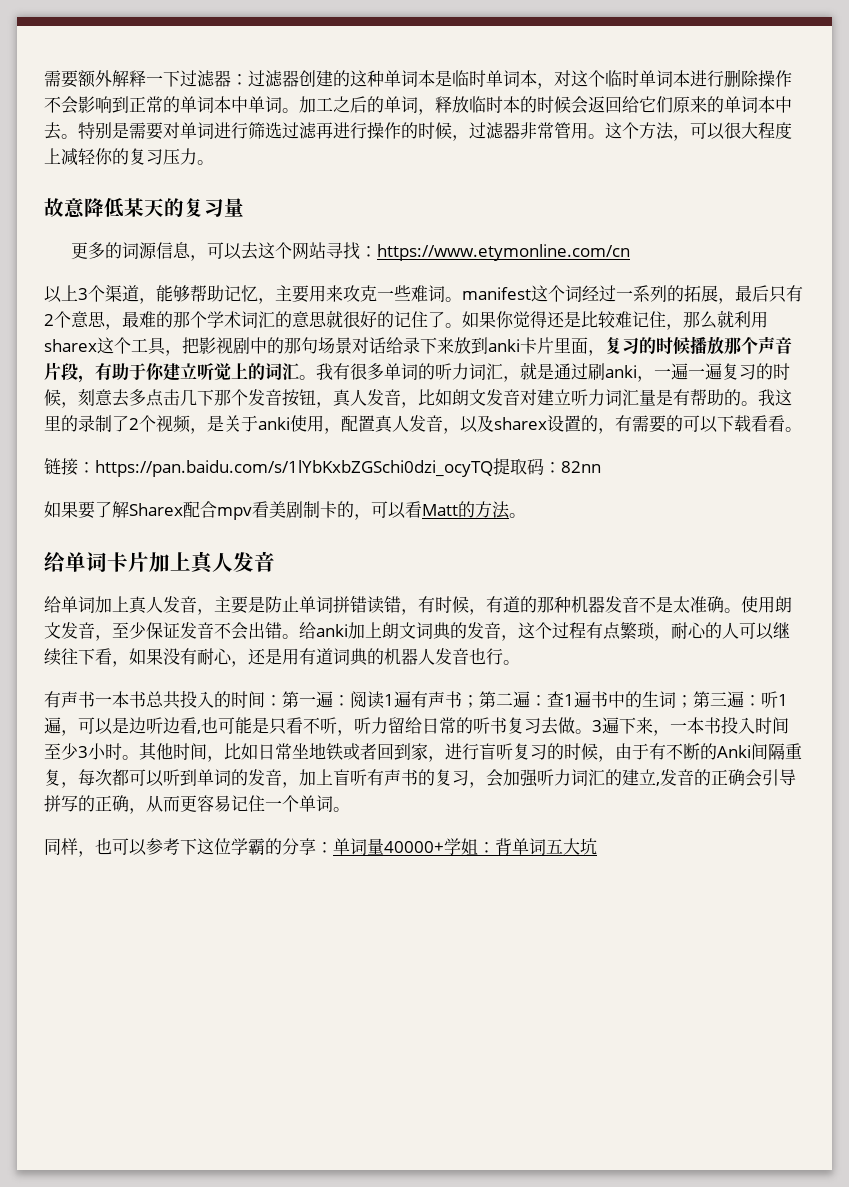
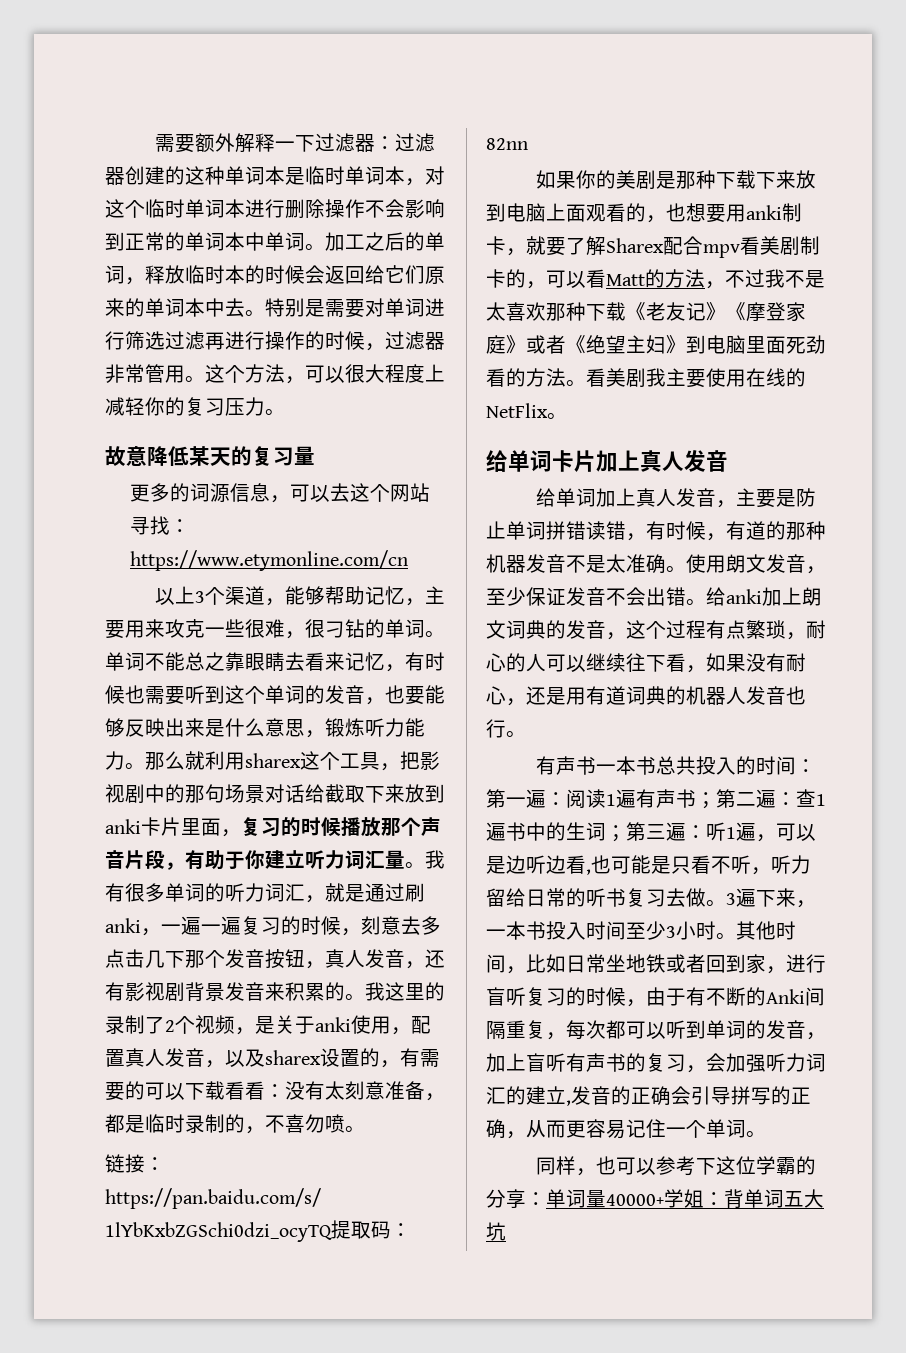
[411,285,803,304] [44,310,683,330] 难词。manifest这个词经过一系列的拓展，最后只有2个意思，最难的那个学术词汇的意思就很好的记住了。如果你觉得还是比较难记住， -> [245,619,445,639] [105,652,445,672] [105,685,445,705] [105,718,425,738] [105,751,145,770] 很难，很刁钻的单词。单词不能总之靠眼睛去看来记忆，有时候也需要听到这个单词的发音，也要能够反映出来是什么意思，锻炼听力能力。
[403,337,420,354] 录 -> [325,784,365,803] 截取
[214,362,299,381] 觉上的词汇 -> [325,850,405,869] 力词汇量
[418,389,724,406] 比如朗文发音对建立听力词汇量是有帮助 -> [425,949,445,968] [105,982,325,1001] 还有影视剧背景发音来积累
(785, 423) none -> [265,1081,445,1101] [105,1114,345,1134] ：没有太刻意准备，都是临时录制的，不喜勿喷
(78, 509) none -> [576,170,817,189] [486,203,802,223] [486,236,546,256] 你的美剧是那种下载下来放到电脑上面观看的，也想要用anki制卡，就
(510, 510) none -> [705,269,825,289] [486,302,806,322] [486,335,826,354] [486,368,806,388] [486,403,548,418] ，不过我不是太喜欢那种下载《老友记》《摩登家庭》或者《绝望主妇》到电脑里面死劲看的方法。看美剧我主要使用在线的NetFlix

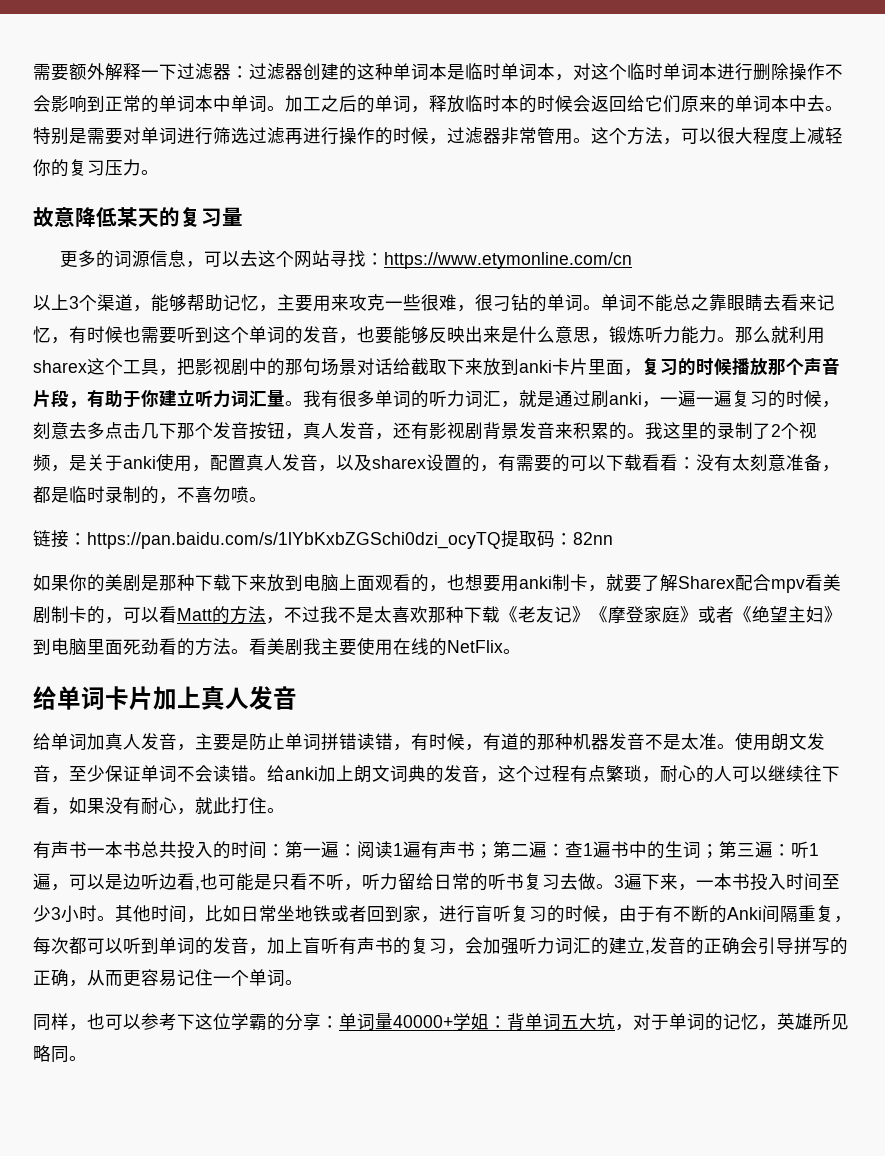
[616,488,637,506] 上 -> (105, 741) none
[646,554,666,574] 确 -> (717, 741) none
[566,587,666,606] 发音不会出 -> [141,765,231,782] 单词不会读
[526,686,806,705] [486,719,506,738] 还是用有道词典的机器人发音也行 -> [195,797,267,814] 就此打住
(506, 1231) none -> [615,1013,849,1031] [33,1045,87,1063] ，对于单词的记忆，英雄所见略同。

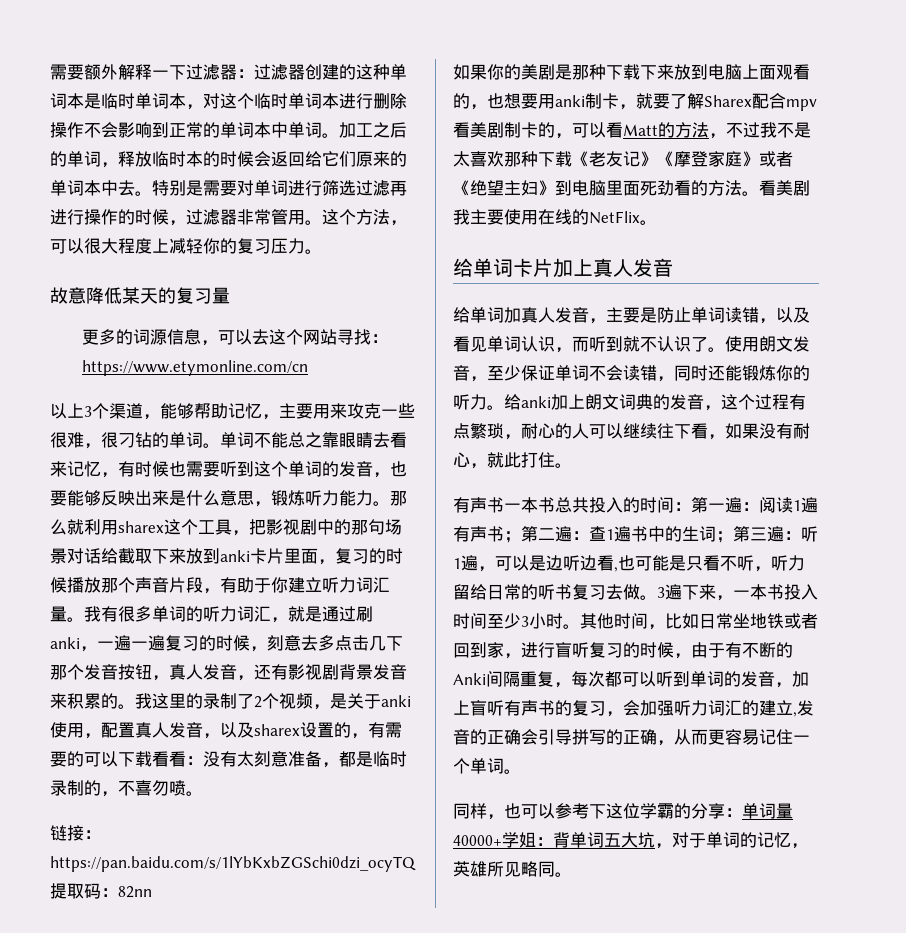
[321,733,717,751] 拼错读错，有时候，有道的那种机器发音不是太准 -> [725,307,810,324] [453,336,708,353] 读错，以及看见单词认识，而听到就不认识了
(249, 773) none -> [657,365,810,382] [453,394,487,410] ，同时还能锻炼你的听力

